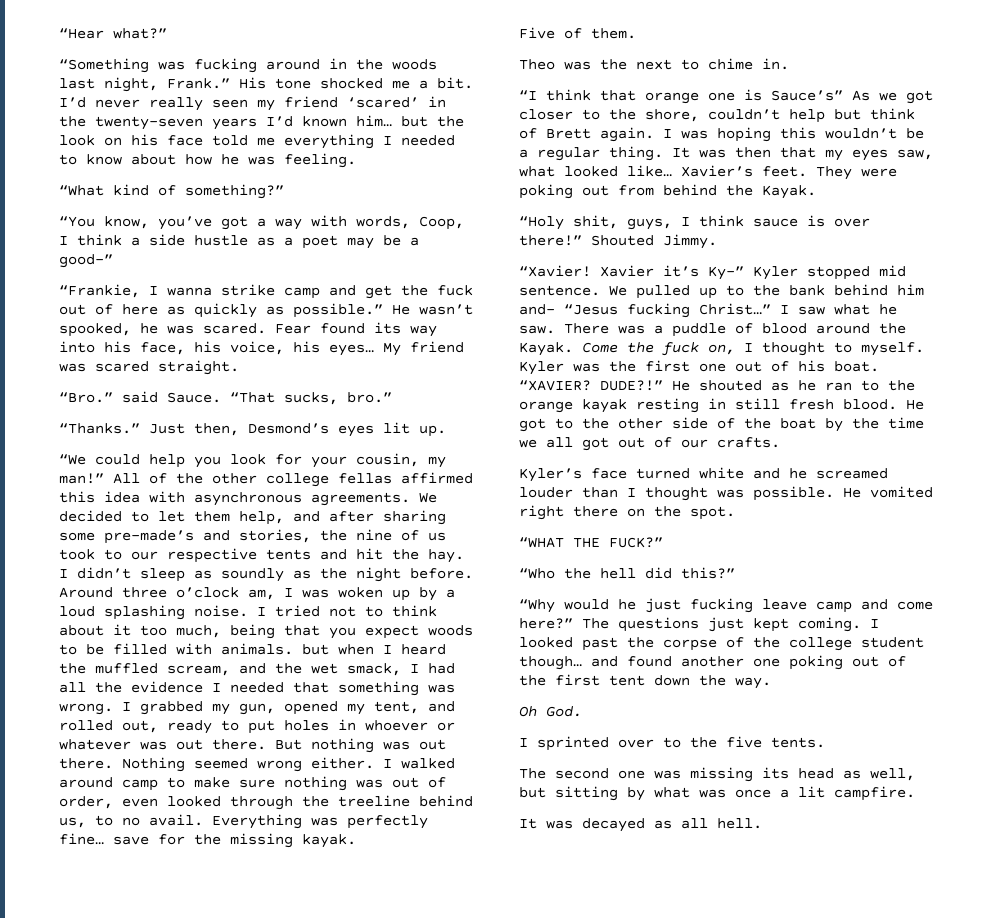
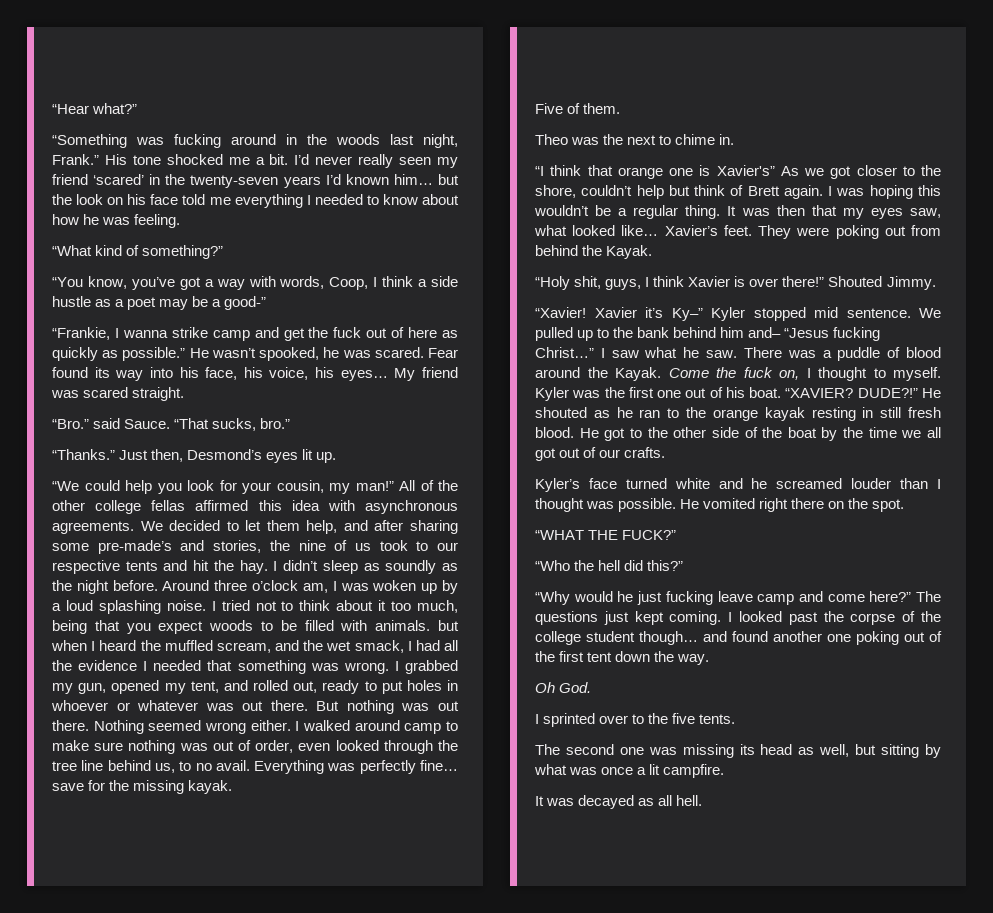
[338,795,410,807] treeline -> [52,760,104,771] tree line
[771,90,843,101] Sauce’s” -> [716,165,775,176] Xavier's”
[753,218,798,227] sauce -> [688,276,731,287] Xavier

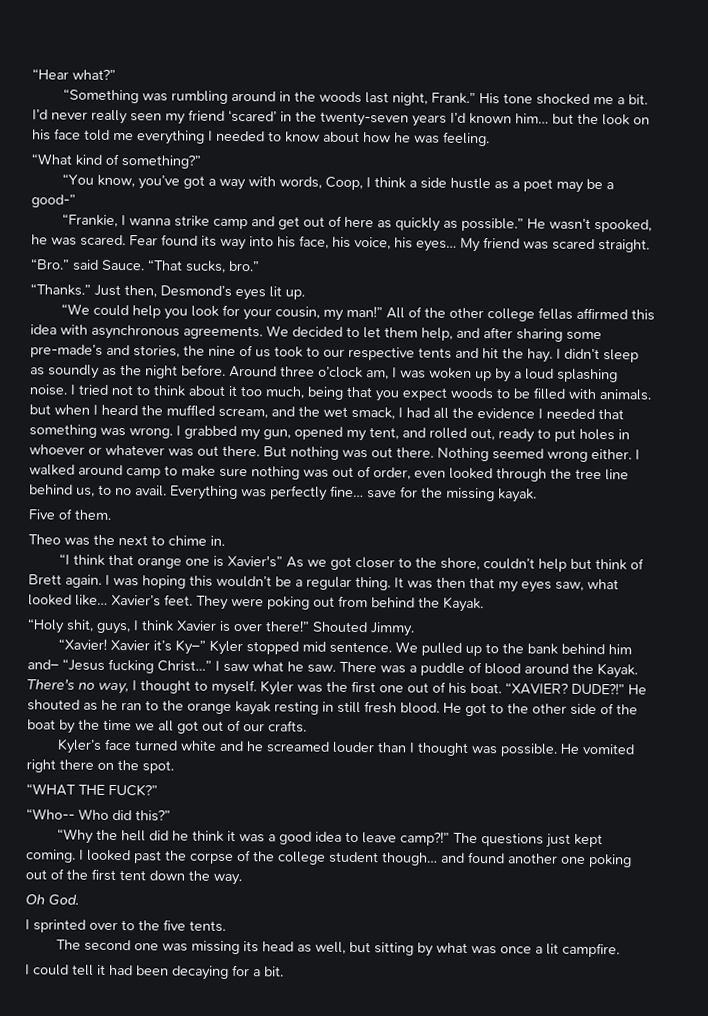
[174,134,221,148] fucking -> [171,90,229,104] rumbling
[308,327,362,338] the fuck -> (301, 223) none
[668,367,799,380] Come the fuck on, -> [27,678,129,695] There's no way,
[535,560,621,571] “Who the hell -> [26,808,109,820] “Who-- Who
[573,591,912,605] would he just fucking leave camp and come here?” -> [96,829,451,846] the hell did he think it was a good idea to leave camp?!”
[535,795,703,809] It was decayed as all hell. -> [25,964,284,980] I could tell it had been decaying for a bit.

